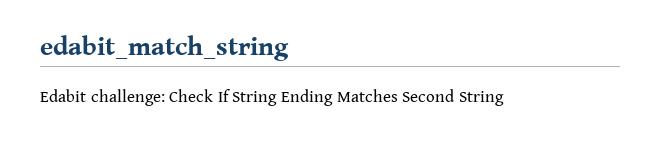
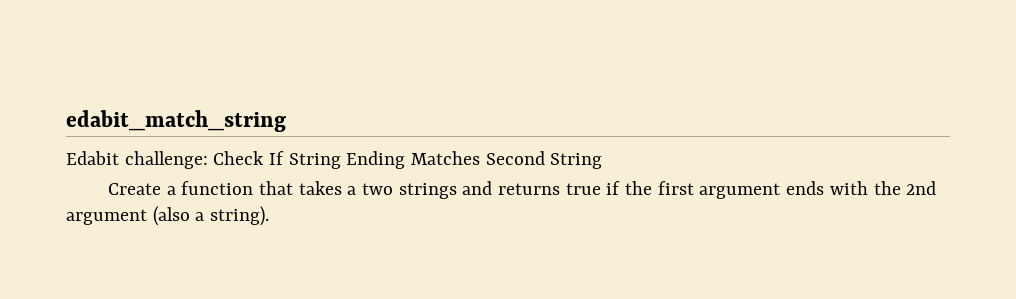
(504, 98) none -> [108,181,937,199] [66,206,270,226] // Create a function that takes a two strings and returns true if the first argument ends with the 2nd argument (also a string).

